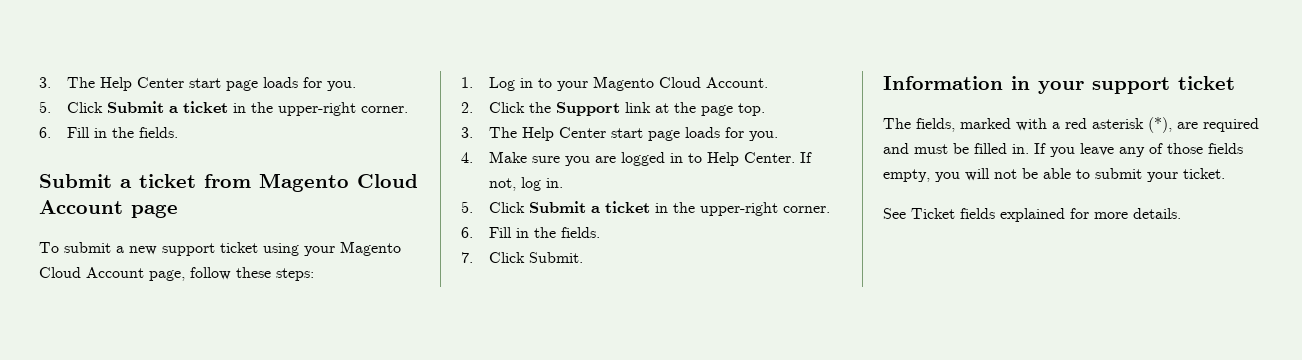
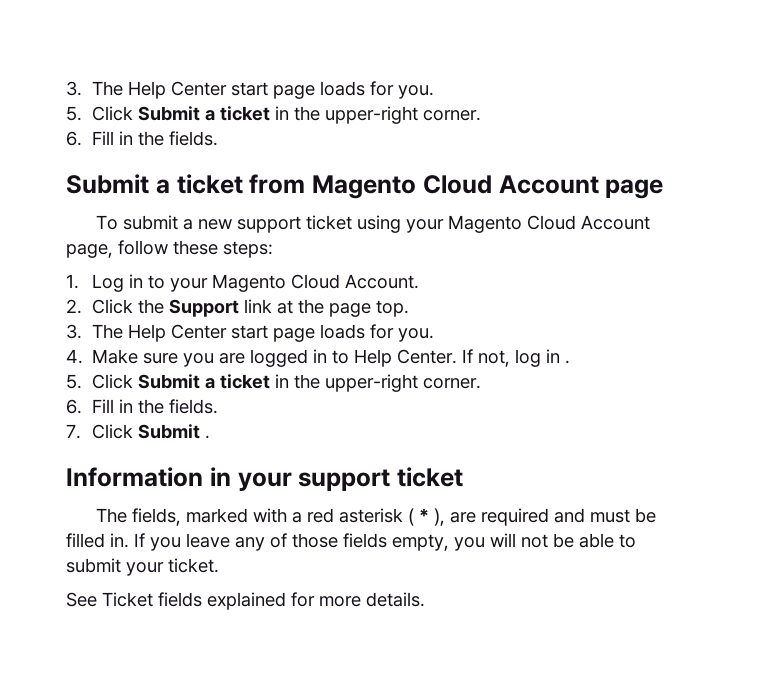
[546,178,564,188] in. -> [546,349,571,364] in .
[529,252,584,263] Submit. -> [138,424,211,439] Submit .
[1148,117,1172,133] (*), -> [408,508,446,526] ( * ),

